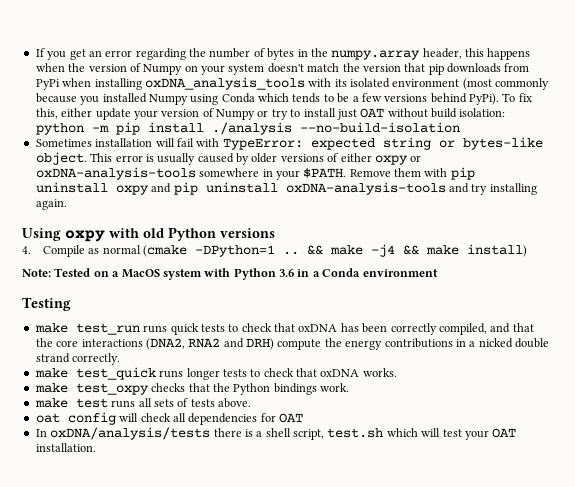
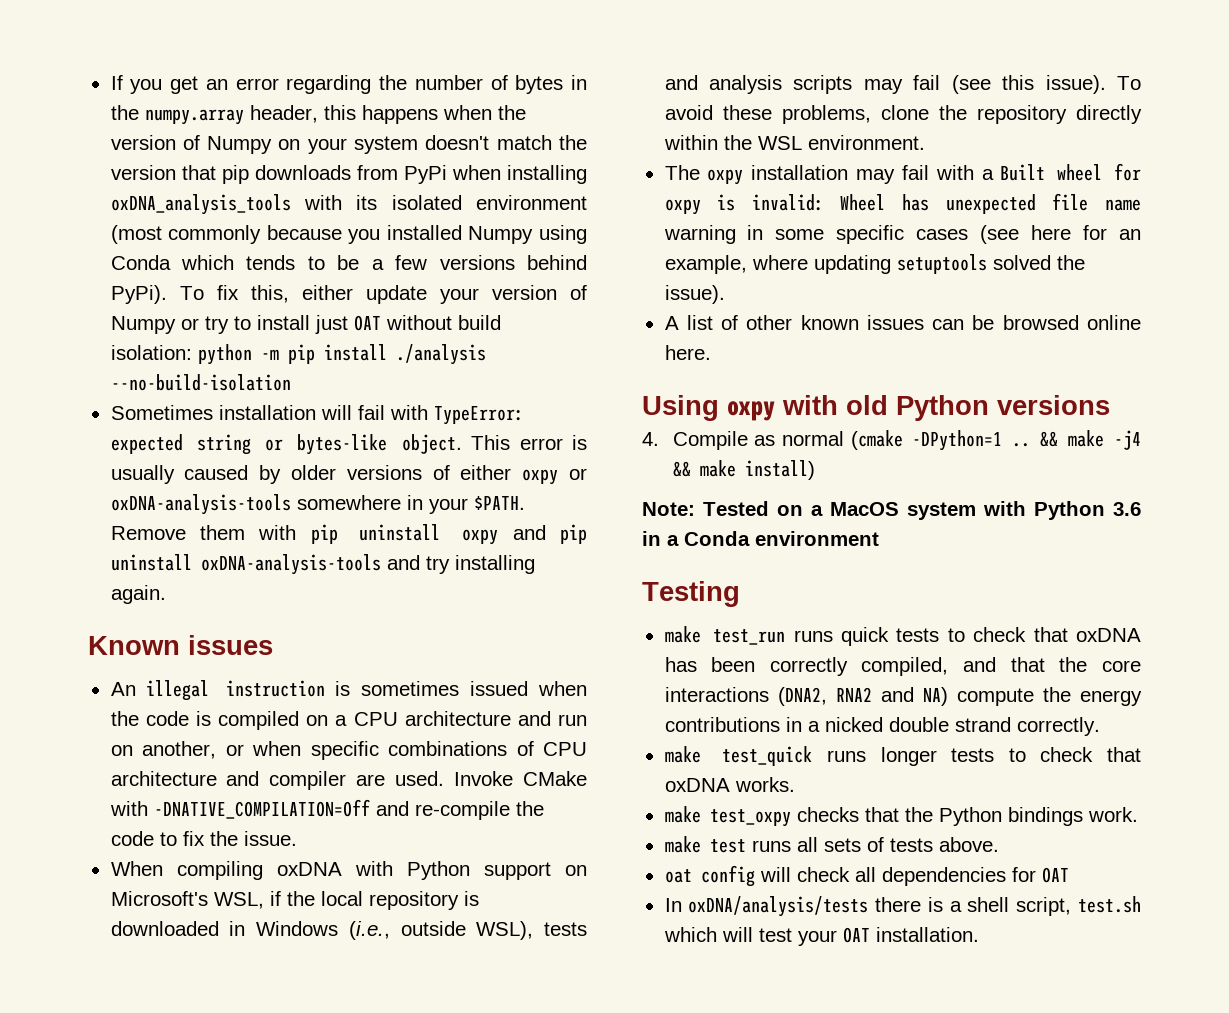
(67, 204) none -> [88,635,273,655] [110,680,587,701] [110,711,587,730] [110,741,587,760] [110,771,587,790] [109,799,544,820] [110,831,297,846] [110,861,587,880] [110,891,479,910] [110,921,587,940] [664,75,1141,94] [664,105,1142,124] [663,135,925,150] [664,163,1141,185] [664,193,1141,215] [663,225,1141,244] [664,254,1085,274] [664,285,725,304] [664,315,1141,330] [664,345,711,360] // Known issues // An illegal instruction is sometimes issued when the code is compiled on a CPU architecture and run on another, or when specific combinations of CPU architecture and compiler are used. Invoke CMake with -DNATIVE_COMPILATION=Off and re-compile the code to fix the issue. // When compiling oxDNA with Python support on Microsoft's WSL, if the local repository is downloaded in Windows (i.e., outside WSL), tests and analysis scripts may fail (see this issue). To avoid these problems, clone the repository directly within the WSL environment. // The oxpy installation may fail with a Built wheel for oxpy is invalid: Wheel has unexpected file name warning in some specific cases (see here for an example, where updating setuptools solved the issue). // A list of other known issues can be browsed online here.
[246,338,274,350] DRH) -> [922,687,948,706] NA)

